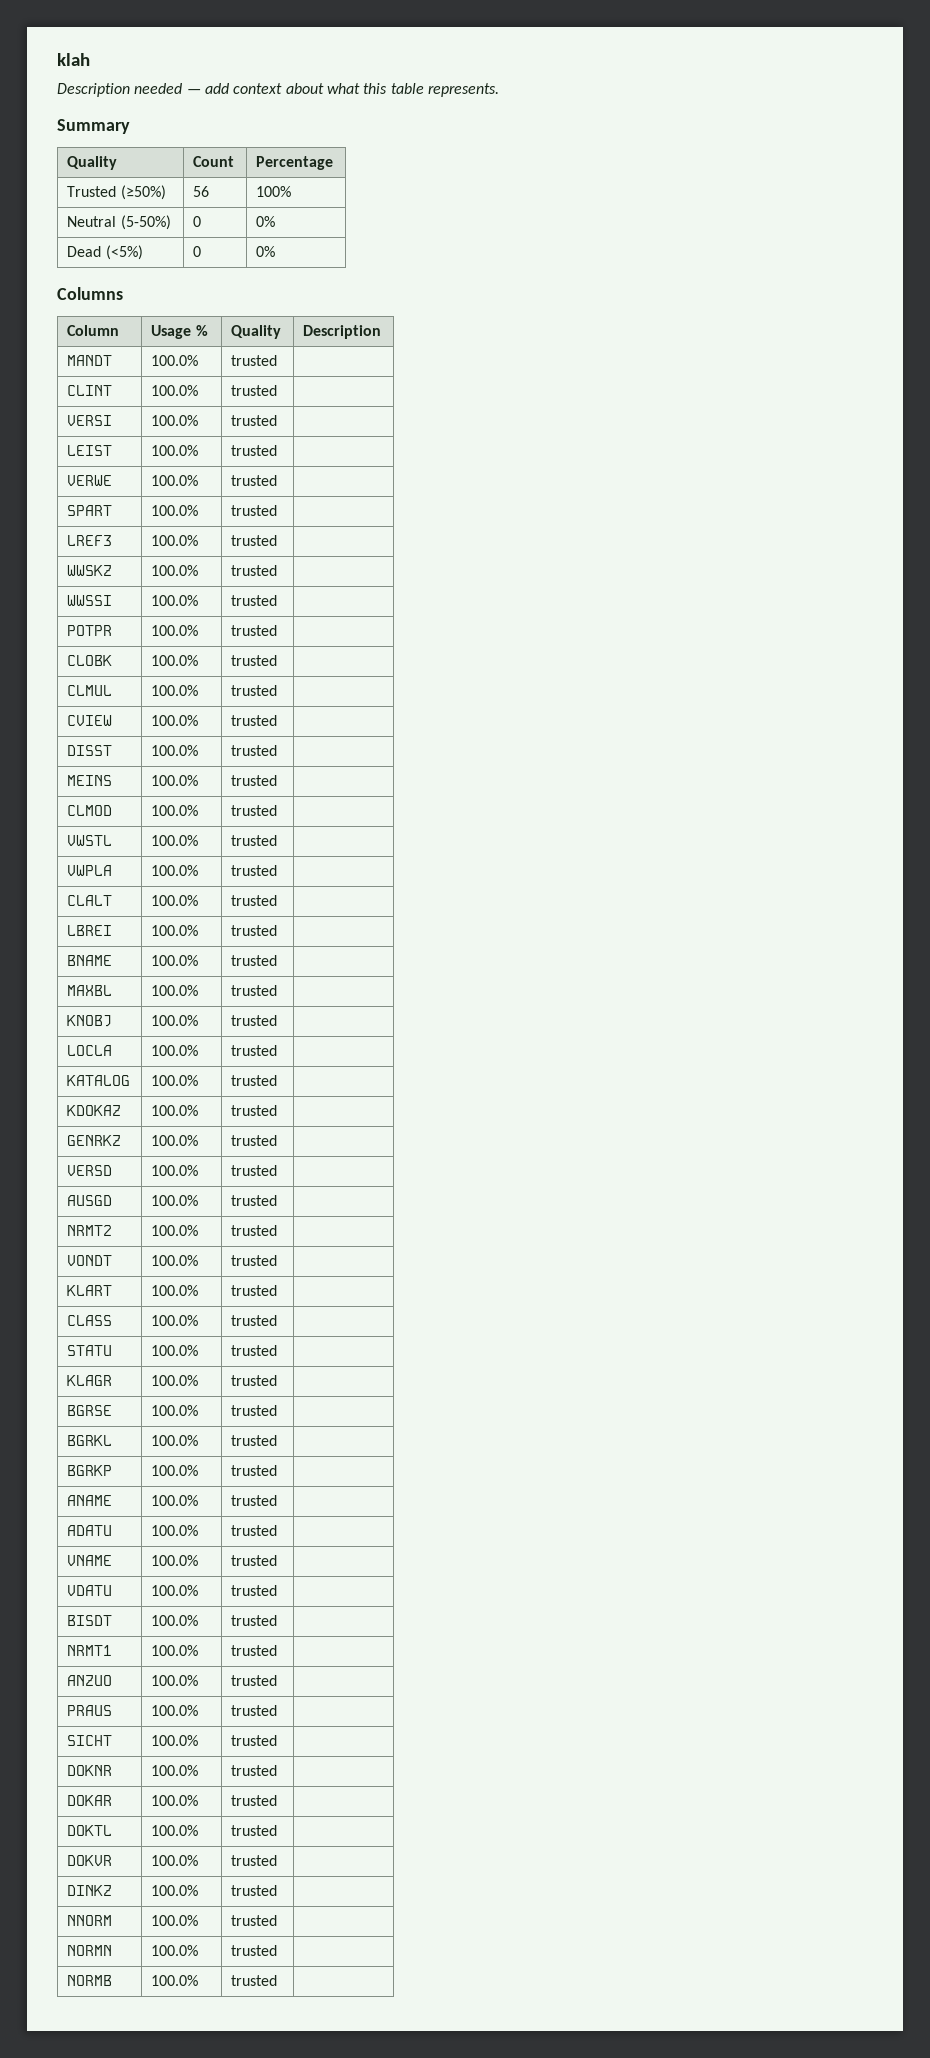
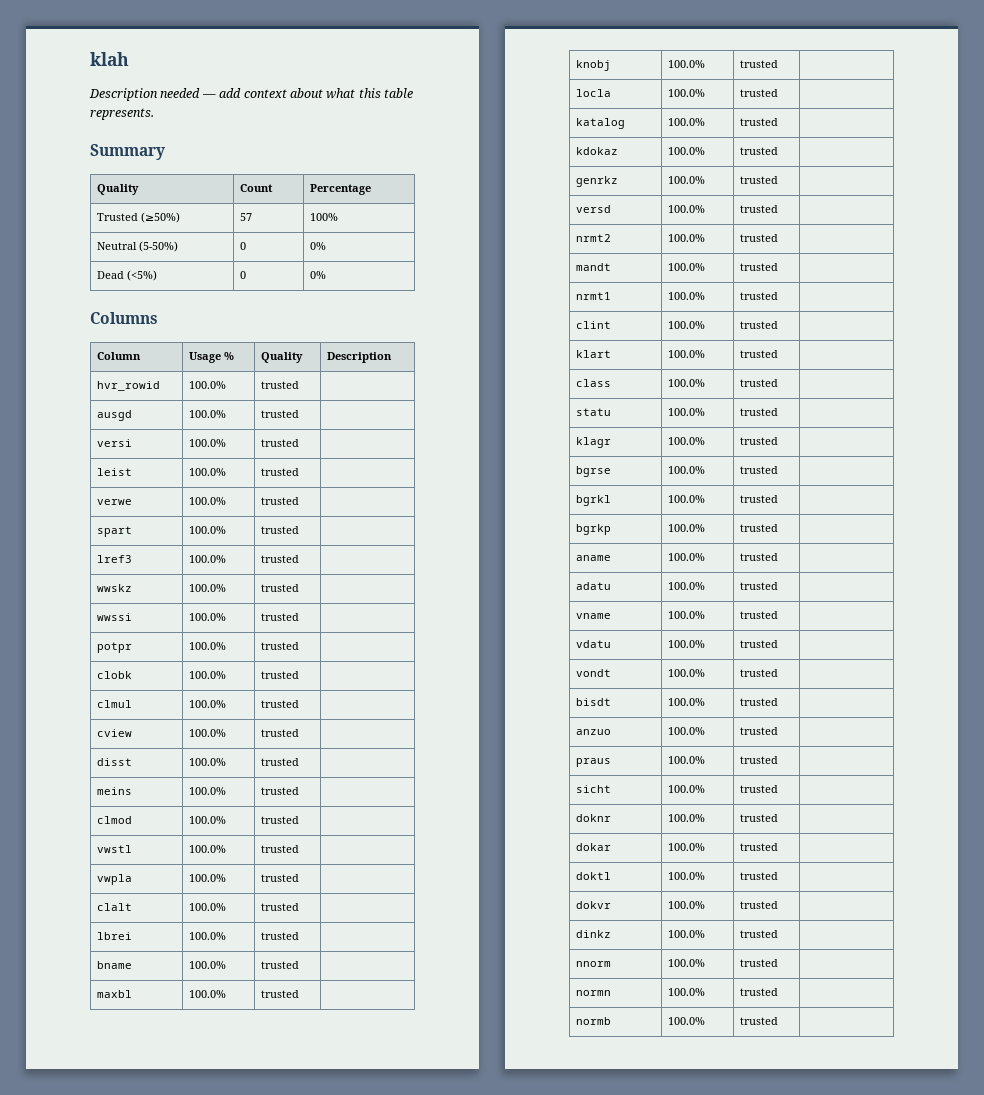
[193,186,210,197] 56 -> [240,213,253,221] 57
[67,355,113,366] [151,355,199,366] [231,355,278,366] [67,385,113,396] [151,385,199,396] [231,385,278,396] [67,415,113,426] [151,415,199,426] [231,415,278,426] [67,445,113,456] [151,445,199,456] [231,445,278,456] [67,475,113,486] [151,475,199,486] [231,475,278,486] [67,505,113,516] [151,505,199,516] [231,505,278,516] [67,535,113,546] [151,535,199,546] [231,535,278,546] [67,565,113,576] [151,565,199,576] [231,565,278,576] [67,595,113,606] [151,595,199,606] [231,595,278,606] [67,625,113,636] [151,625,199,636] [231,625,278,636] [67,655,113,666] [151,655,199,666] [231,655,278,666] [67,685,113,696] [151,685,199,696] [231,685,278,696] [67,715,113,726] [151,715,199,726] [231,715,278,726] [67,745,113,756] [151,745,199,756] [231,745,278,756] [67,775,113,786] [151,775,199,786] [231,775,278,786] [67,805,113,816] [151,805,199,816] [231,805,278,816] [67,835,113,846] [151,835,199,846] [231,835,278,846] [67,865,113,876] [151,865,199,876] [231,865,278,876] [67,895,113,906] [151,895,199,906] [231,895,278,906] [67,925,113,936] [151,925,199,936] [231,925,278,936] [67,955,113,966] [151,955,199,966] [231,955,278,966] [67,985,113,996] [151,985,199,996] [231,985,278,996] [67,1015,113,1027] [151,1015,199,1026] [231,1015,278,1026] [67,1045,113,1056] [151,1045,199,1056] [231,1045,278,1056] [67,1075,131,1086] [151,1075,199,1086] [231,1075,278,1086] [67,1105,122,1116] [151,1105,199,1116] [231,1105,278,1116] [67,1135,122,1146] [151,1135,199,1146] [231,1135,278,1146] [67,1165,113,1176] [151,1165,199,1176] [231,1165,278,1176] [67,1195,113,1206] [151,1195,199,1206] [231,1195,278,1206] [67,1225,113,1236] [151,1225,199,1236] [231,1225,278,1236] [67,1255,113,1266] [151,1255,199,1266] [231,1255,278,1266] [67,1285,113,1296] [151,1285,199,1296] [231,1285,278,1296] [67,1315,113,1326] [151,1315,199,1326] [231,1315,278,1326] [67,1345,113,1356] [151,1345,199,1356] [231,1345,278,1356] [67,1375,113,1386] [151,1375,199,1386] [231,1375,278,1386] [67,1405,113,1416] [151,1405,199,1416] [231,1405,278,1416] [67,1435,113,1446] [151,1435,199,1446] [231,1435,278,1446] [67,1465,113,1476] [151,1465,199,1476] [231,1465,278,1476] [67,1495,113,1506] [151,1495,199,1506] [231,1495,278,1506] [67,1525,113,1536] [151,1525,199,1536] [231,1525,278,1536] [67,1555,113,1566] [151,1555,199,1566] [231,1555,278,1566] [67,1585,113,1596] [151,1585,199,1596] [231,1585,278,1596] [67,1615,113,1626] [151,1615,199,1626] [231,1615,278,1626] [67,1645,113,1656] [151,1645,199,1656] [231,1645,278,1656] [67,1675,113,1686] [151,1675,199,1686] [231,1675,278,1686] [67,1705,113,1716] [151,1705,199,1716] [231,1705,278,1716] [67,1735,113,1746] [151,1735,199,1746] [231,1735,278,1746] [67,1765,113,1776] [151,1765,199,1776] [231,1765,278,1776] [67,1795,113,1806] [151,1795,199,1806] [231,1795,278,1806] [67,1825,113,1836] [151,1825,199,1836] [231,1825,278,1836] [67,1855,113,1866] [151,1855,199,1866] [231,1855,278,1866] [67,1885,113,1896] [151,1885,199,1896] [231,1885,278,1896] [67,1915,113,1926] [151,1915,199,1926] [231,1915,278,1926] [67,1945,113,1956] [151,1945,199,1956] [231,1945,278,1956] [67,1975,113,1986] [151,1975,199,1986] [231,1975,278,1986] MANDT | 100.0% | trusted | // CLINT | 100.0% | trusted | // VERSI | 100.0% | trusted | // LEIST | 100.0% | trusted | // VERWE | 100.0% | trusted | // SPART | 100.0% | trusted | // LREF3 | 100.0% | trusted | // WWSKZ | 100.0% | trusted | // WWSSI | 100.0% | trusted | // POTPR | 100.0% | trusted | // CLOBK | 100.0% | trusted | // CLMUL | 100.0% | trusted | // CVIEW | 100.0% | trusted | // DISST | 100.0% | trusted | // MEINS | 100.0% | trusted | // CLMOD | 100.0% | trusted | // VWSTL | 100.0% | trusted | // VWPLA | 100.0% | trusted | // CLALT | 100.0% | trusted | // LBREI | 100.0% | trusted | // BNAME | 100.0% | trusted | // MAXBL | 100.0% | trusted | // KNOBJ | 100.0% | trusted | // LOCLA | 100.0% | trusted | // KATALOG | 100.0% | trusted | // KDOKAZ | 100.0% | trusted | // GENRKZ | 100.0% | trusted | // VERSD | 100.0% | trusted | // AUSGD | 100.0% | trusted | // NRMT2 | 100.0% | trusted | // VONDT | 100.0% | trusted | // KLART | 100.0% | trusted | // CLASS | 100.0% | trusted | // STATU | 100.0% | trusted | // KLAGR | 100.0% | trusted | // BGRSE | 100.0% | trusted | // BGRKL | 100.0% | trusted | // BGRKP | 100.0% | trusted | // ANAME | 100.0% | trusted | // ADATU | 100.0% | trusted | // VNAME | 100.0% | trusted | // VDATU | 100.0% | trusted | // BISDT | 100.0% | trusted | // NRMT1 | 100.0% | trusted | // ANZUO | 100.0% | trusted | // PRAUS | 100.0% | trusted | // SICHT | 100.0% | trusted | // DOKNR | 100.0% | trusted | // DOKAR | 100.0% | trusted | // DOKTL | 100.0% | trusted | // DOKVR | 100.0% | trusted | // DINKZ | 100.0% | trusted | // NNORM | 100.0% | trusted | // NORMN | 100.0% | trusted | // NORMB | 100.0% | trusted | -> [97,381,161,391] [189,381,227,389] [261,381,300,389] [97,410,133,421] [189,410,227,418] [261,410,300,418] [97,439,133,447] [189,439,227,447] [261,439,300,447] [97,468,133,476] [189,468,227,476] [261,468,300,476] [97,499,133,505] [189,497,227,505] [261,497,300,505] [97,526,133,537] [189,526,227,534] [261,526,300,534] [97,555,133,563] [189,555,227,563] [261,555,300,563] [97,584,133,592] [189,584,227,592] [261,584,300,592] [97,613,133,621] [189,613,227,621] [261,613,300,621] [97,642,133,653] [189,642,227,650] [261,642,300,650] [97,671,133,679] [189,671,227,679] [261,671,300,679] [97,700,133,708] [189,700,227,708] [261,700,300,708] [97,729,133,737] [189,729,227,737] [261,729,300,737] [97,758,133,766] [189,758,227,766] [261,758,300,766] [97,787,133,795] [189,787,227,795] [261,787,300,795] [97,816,133,824] [189,816,227,824] [261,816,300,824] [97,845,133,853] [189,845,227,853] [261,845,300,853] [97,874,133,885] [189,874,227,882] [261,874,300,882] [97,903,133,911] [189,903,227,911] [261,903,300,911] [97,932,133,940] [189,932,227,940] [261,932,300,940] [97,961,133,969] [189,961,227,969] [261,961,300,969] [97,990,133,998] [189,990,227,998] [261,990,300,998] [576,60,612,71] [668,60,706,68] [740,60,779,68] [576,89,612,97] [668,89,706,97] [740,89,779,97] [576,118,626,129] [668,118,706,126] [740,118,779,126] [576,147,619,155] [668,147,706,155] [740,147,779,155] [576,176,619,187] [668,176,706,184] [740,176,779,184] [576,205,612,213] [668,205,706,213] [740,205,779,213] [576,234,612,242] [668,234,706,242] [740,234,779,242] [576,263,612,271] [668,263,706,271] [740,263,779,271] [576,292,612,300] [668,292,706,300] [740,292,779,300] [576,321,612,329] [668,321,706,329] [740,321,779,329] [576,350,612,358] [668,350,706,358] [740,350,779,358] [576,379,612,387] [668,379,706,387] [740,379,779,387] [576,408,612,416] [668,408,706,416] [740,408,779,416] [576,437,612,448] [668,437,706,445] [740,437,779,445] [576,466,612,477] [668,466,706,474] [740,466,779,474] [576,495,612,506] [668,495,706,503] [740,495,779,503] [576,524,612,535] [668,524,706,532] [740,524,779,532] [576,555,612,561] [668,553,706,561] [740,553,779,561] [576,582,612,590] [668,582,706,590] [740,582,779,590] [576,613,612,619] [668,611,706,619] [740,611,779,619] [576,640,612,648] [668,640,706,648] [740,640,779,648] [576,669,612,677] [668,669,706,677] [740,669,779,677] [576,698,612,706] [668,698,706,706] [740,698,779,706] [576,729,612,735] [668,727,706,735] [740,727,779,735] [576,758,612,767] [668,756,706,764] [740,756,779,764] [576,785,612,793] [668,785,706,793] [740,785,779,793] [576,814,612,822] [668,814,706,822] [740,814,779,822] [576,843,612,851] [668,843,706,851] [740,843,779,851] [576,872,612,880] [668,872,706,880] [740,872,779,880] [576,901,612,909] [668,901,706,909] [740,901,779,909] [576,930,612,938] [668,930,706,938] [740,930,779,938] [576,961,612,967] [668,959,706,967] [740,959,779,967] [576,990,612,996] [668,988,706,996] [740,988,779,996] [576,1017,612,1025] [668,1017,706,1025] [740,1017,779,1025] hvr_rowid | 100.0% | trusted | // ausgd | 100.0% | trusted | // versi | 100.0% | trusted | // leist | 100.0% | trusted | // verwe | 100.0% | trusted | // spart | 100.0% | trusted | // lref3 | 100.0% | trusted | // wwskz | 100.0% | trusted | // wwssi | 100.0% | trusted | // potpr | 100.0% | trusted | // clobk | 100.0% | trusted | // clmul | 100.0% | trusted | // cview | 100.0% | trusted | // disst | 100.0% | trusted | // meins | 100.0% | trusted | // clmod | 100.0% | trusted | // vwstl | 100.0% | trusted | // vwpla | 100.0% | trusted | // clalt | 100.0% | trusted | // lbrei | 100.0% | trusted | // bname | 100.0% | trusted | // maxbl | 100.0% | trusted | // knobj | 100.0% | trusted | // locla | 100.0% | trusted | // katalog | 100.0% | trusted | // kdokaz | 100.0% | trusted | // genrkz | 100.0% | trusted | // versd | 100.0% | trusted | // nrmt2 | 100.0% | trusted | // mandt | 100.0% | trusted | // nrmt1 | 100.0% | trusted | // clint | 100.0% | trusted | // klart | 100.0% | trusted | // class | 100.0% | trusted | // statu | 100.0% | trusted | // klagr | 100.0% | trusted | // bgrse | 100.0% | trusted | // bgrkl | 100.0% | trusted | // bgrkp | 100.0% | trusted | // aname | 100.0% | trusted | // adatu | 100.0% | trusted | // vname | 100.0% | trusted | // vdatu | 100.0% | trusted | // vondt | 100.0% | trusted | // bisdt | 100.0% | trusted | // anzuo | 100.0% | trusted | // praus | 100.0% | trusted | // sicht | 100.0% | trusted | // doknr | 100.0% | trusted | // dokar | 100.0% | trusted | // doktl | 100.0% | trusted | // dokvr | 100.0% | trusted | // dinkz | 100.0% | trusted | // nnorm | 100.0% | trusted | // normn | 100.0% | trusted | // normb | 100.0% | trusted |

